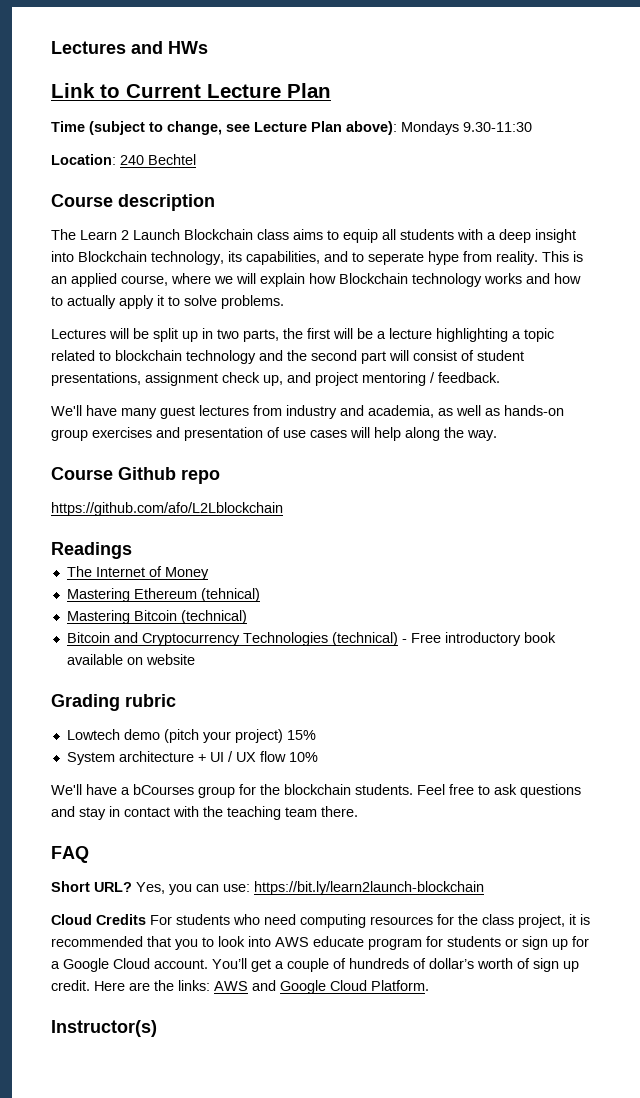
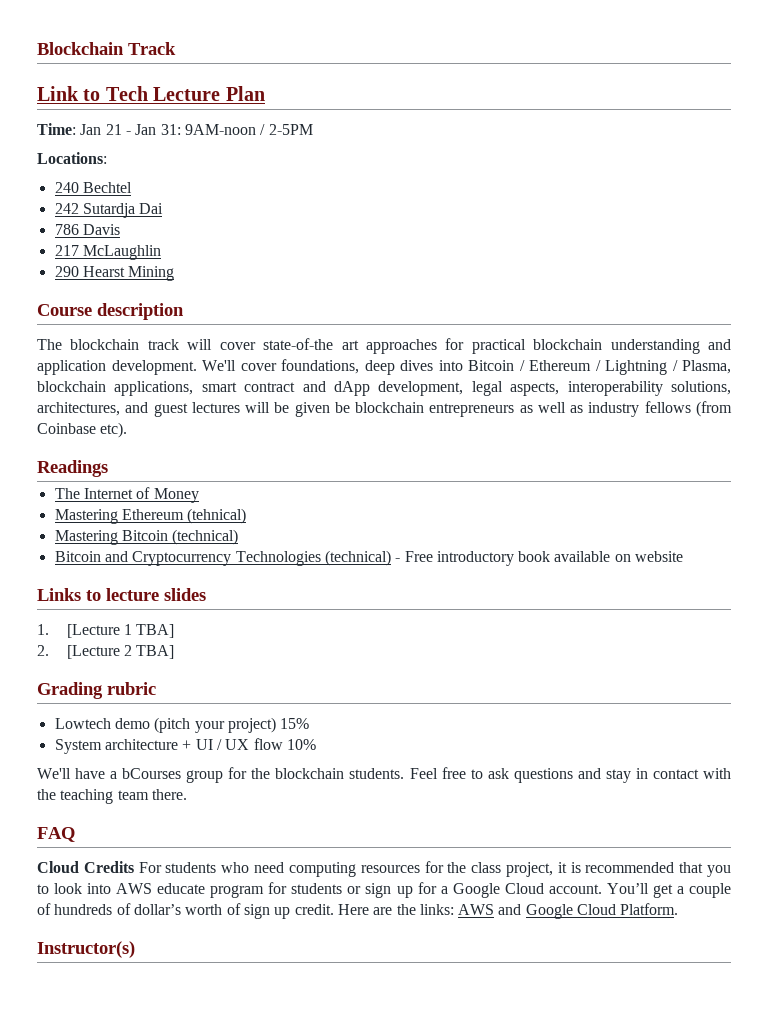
[51,41,208,54] Lectures and HWs -> [37,42,176,55] Blockchain Track
[126,84,201,98] Current -> [105,86,148,101] Tech
[51,121,532,135] [51,154,196,165] [51,194,215,211] [51,229,576,243] [51,251,583,265] [51,273,581,287] [51,295,284,309] [51,328,554,342] [51,350,524,364] [51,372,500,386] [51,405,564,419] [51,427,497,441] [51,467,220,484] [51,502,283,516] Time (subject to change, see Lecture Plan above): Mondays 9.30-11:30 // Location: 240 Bechtel // Course description // The Learn 2 Launch Blockchain class aims to equip all students with a deep insight into Blockchain technology, its capabilities, and to seperate hype from reality. This is an applied course, where we will explain how Blockchain technology works and how to actually apply it to solve problems. // Lectures will be split up in two parts, the first will be a lecture highlighting a topic related to blockchain technology and the second part will consist of student presentations, assignment check up, and project mentoring / feedback. // We'll have many guest lectures from industry and academia, as well as hands-on group exercises and presentation of use cases will help along the way. // Course Github repo // https://github.com/afo/L2Lblockchain -> [37,123,313,135] [37,152,107,164] [54,182,132,193] [54,203,164,218] [54,224,120,235] [54,245,161,260] [54,266,175,281] [37,303,184,320] [37,338,731,354] [37,359,731,375] [37,381,732,396] [37,401,732,417] [37,422,128,438] Time: Jan 21 - Jan 31: 9AM-noon / 2-5PM // Locations: // 240 Bechtel // 242 Sutardja Dai // 786 Davis // 217 McLaughlin // 290 Hearst Mining // Course description // The blockchain track will cover state-of-the art approaches for practical blockchain understanding and application development. We'll cover foundations, deep dives into Bitcoin / Ethereum / Lightning / Plasma, blockchain applications, smart contract and dApp development, legal aspects, interoperability solutions, architectures, and guest lectures will be given be blockchain entrepreneurs as well as industry fellows (from Coinbase etc).
(195, 659) none -> [37,588,206,601] [37,624,175,638] [37,645,175,659] // Links to lecture slides // 1. [Lecture 1 TBA] // 2. [Lecture 2 TBA]
[51,881,484,895] // Short URL? Yes, you can use: https://bit.ly/learn2launch-blockchain -> (75, 834) none

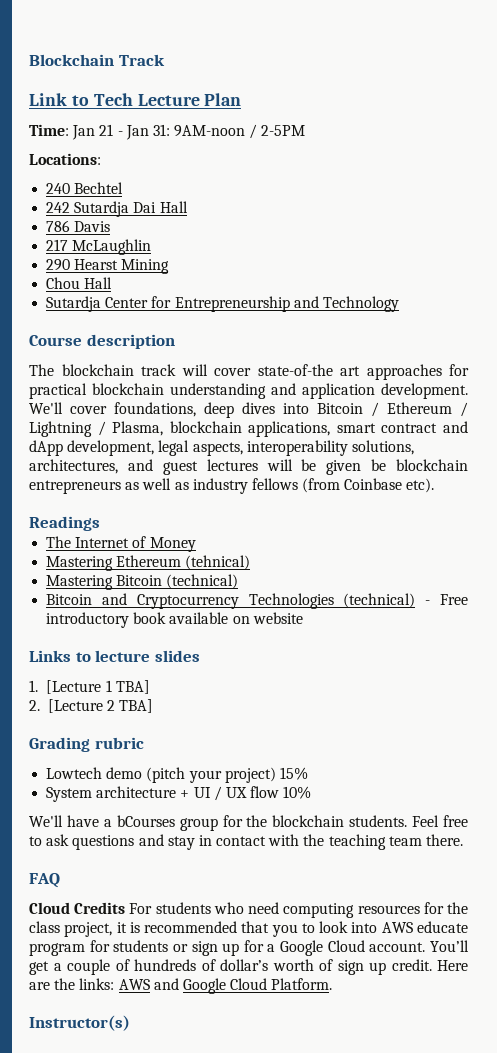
(164, 208) none -> [159,201,188,213] Hall
(175, 273) none -> [46,277,113,289] [46,296,399,312] // Chou Hall // Sutardja Center for Entrepreneurship and Technology

